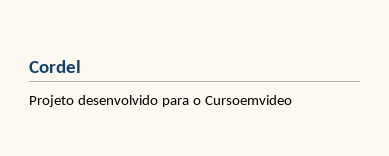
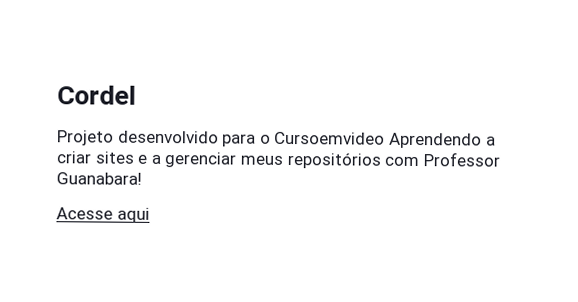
(292, 100) none -> [388,132,496,149] [56,151,500,169] [56,172,142,185] [56,207,150,223] Aprendendo a criar sites e a gerenciar meus repositórios com Professor Guanabara! // Acesse aqui

